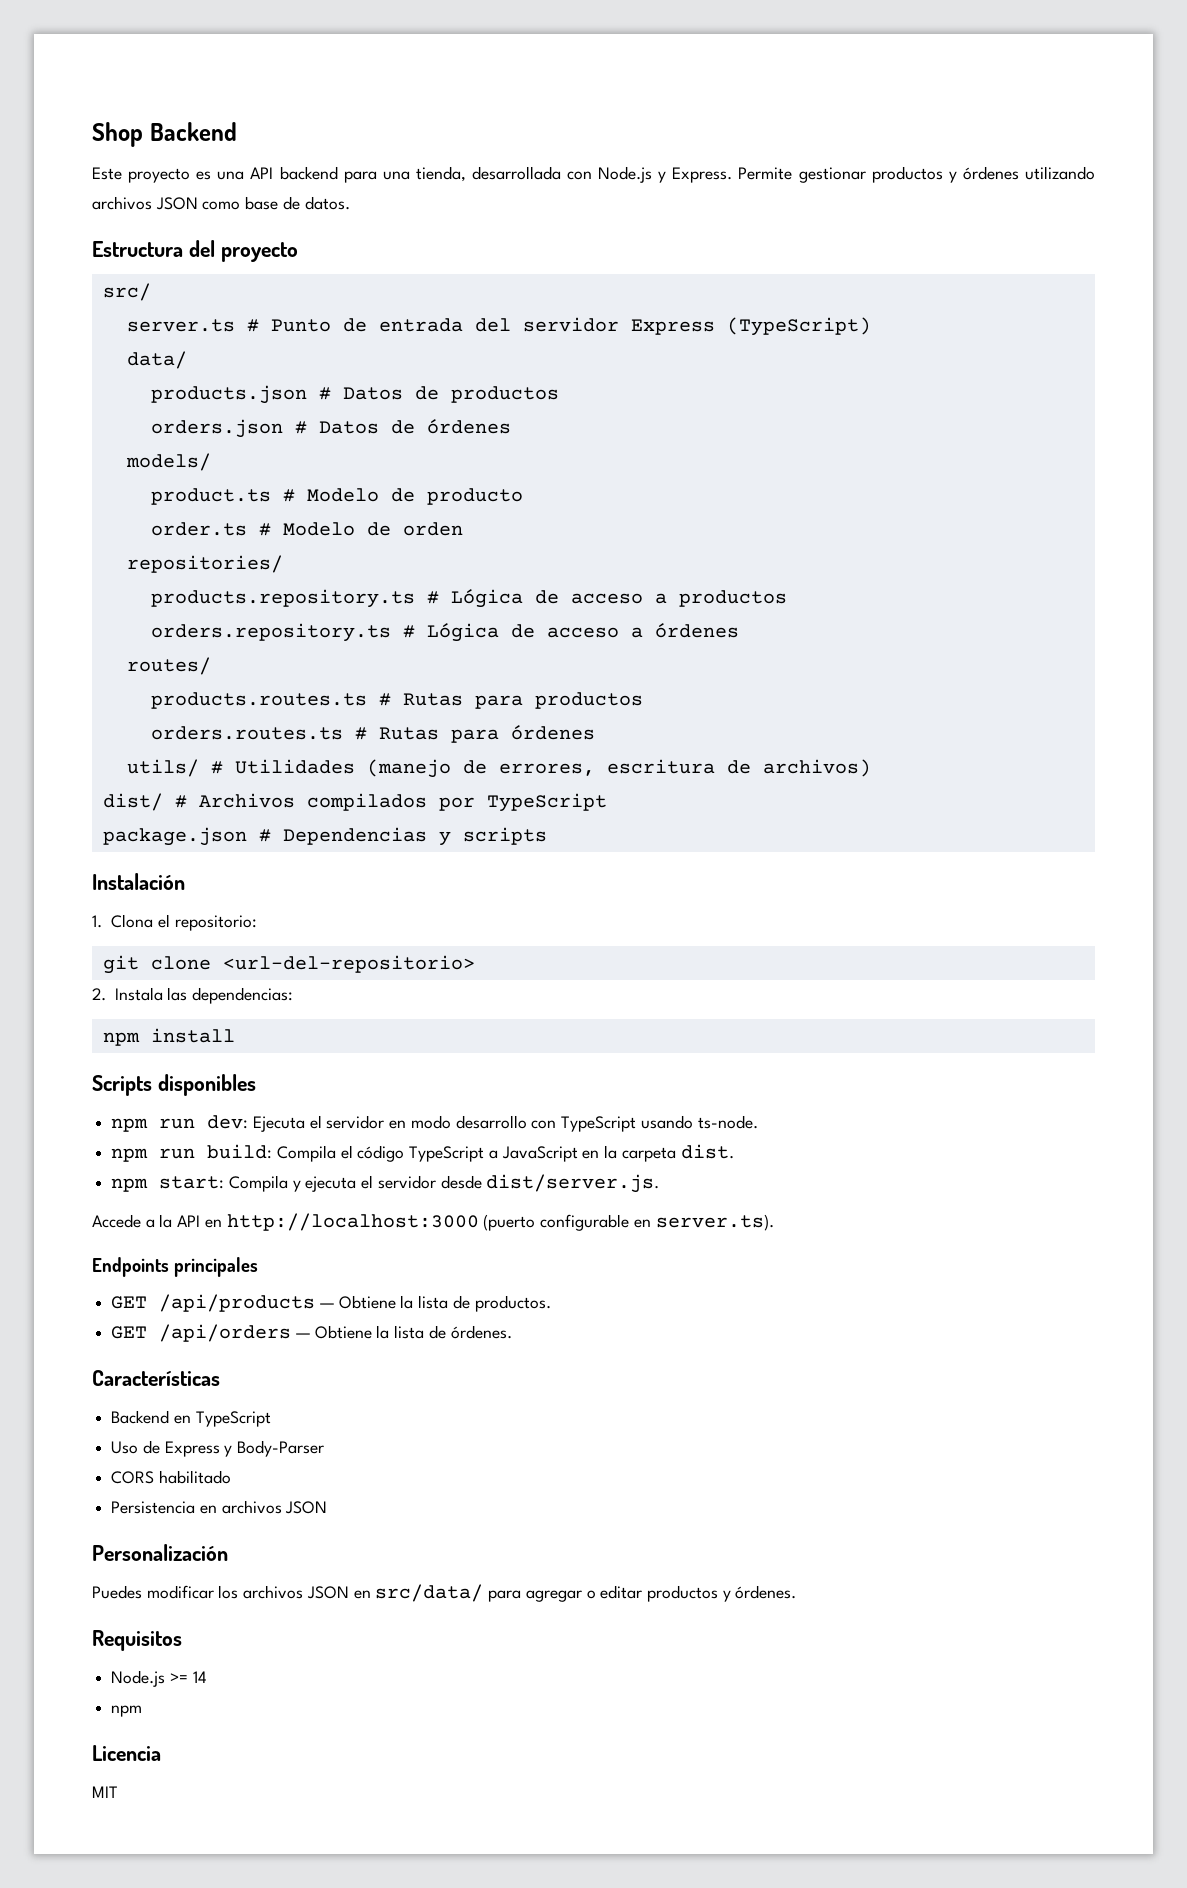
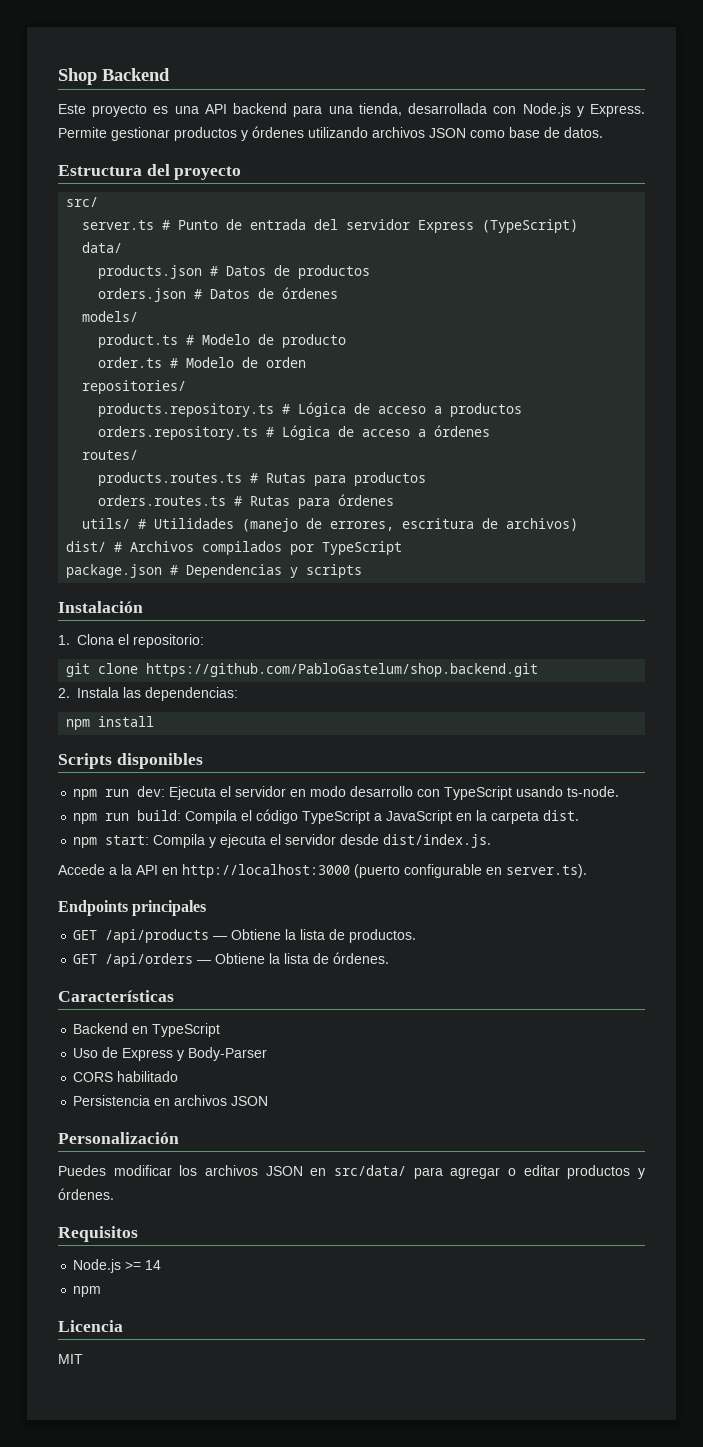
[222,955,475,973] <url-del-repositorio> -> [146,663,539,677] https://github.com/PabloGastelum/shop.backend.git
[486,1174,660,1193] dist/server.js. -> [383,834,492,848] dist/index.js.

